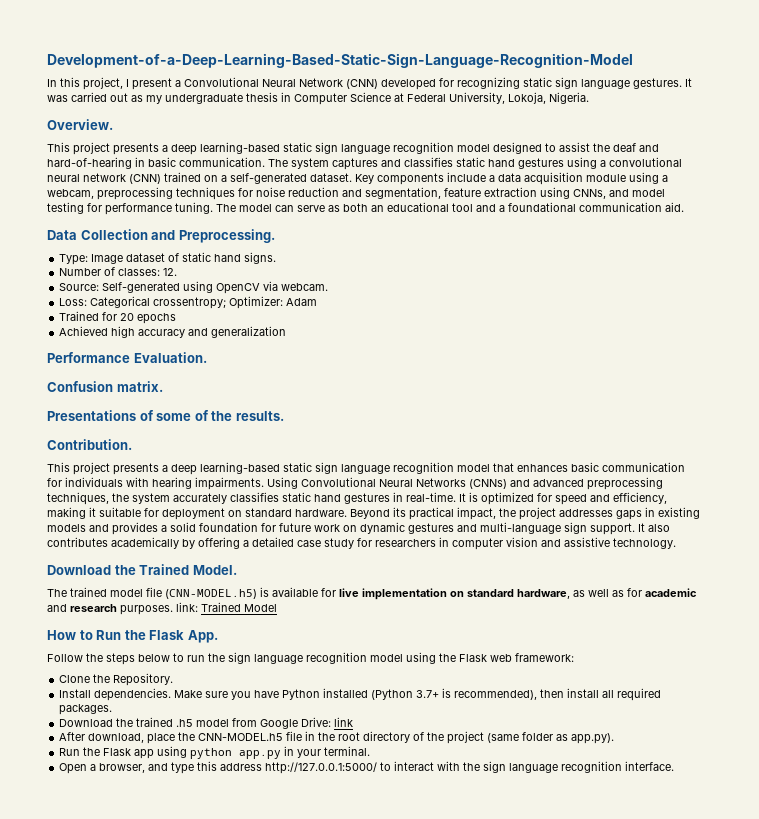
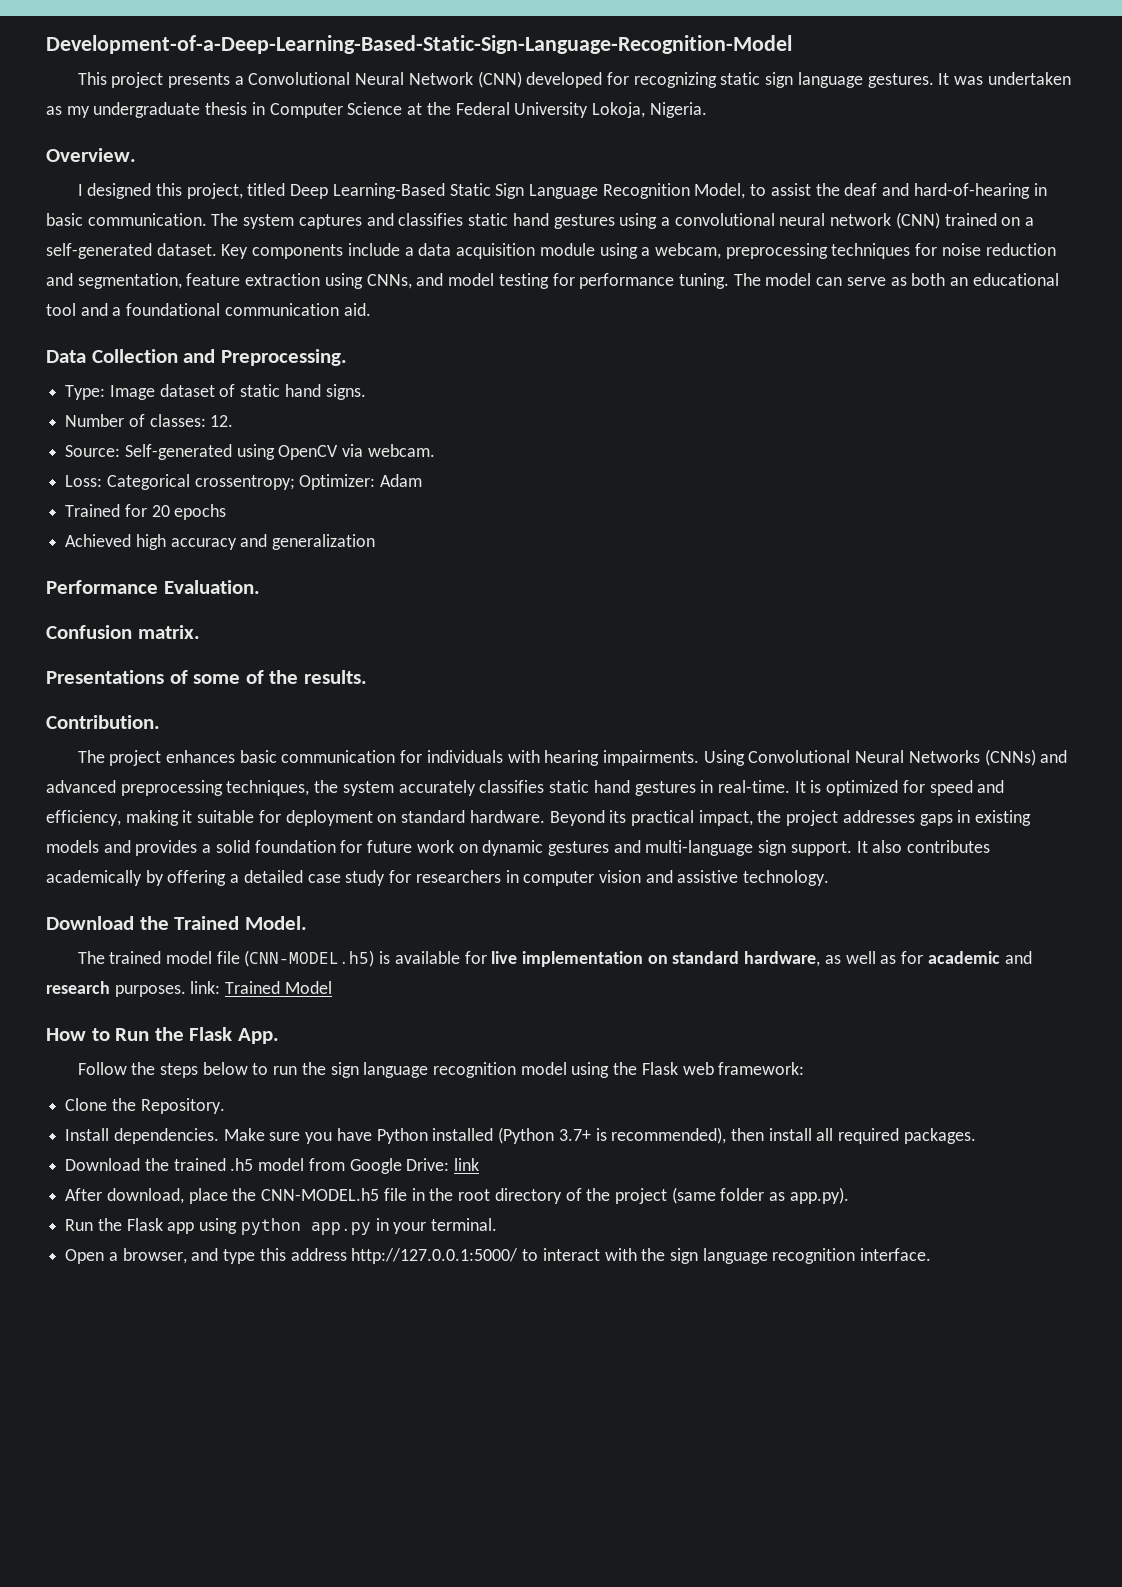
[47,77,172,90] In this project, I present -> [77,72,230,88] This project presents
[71,92,128,102] carried out -> [987,72,1071,85] undertaken
[407,92,505,104] Federal University, -> [426,102,589,118] the Federal University
[47,142,542,155] This project presents a deep learning-based static sign language recognition model designed -> [77,183,746,199] I designed this project, titled Deep Learning-Based Static Sign Language Recognition Model,
[47,462,514,475] This project presents a deep learning-based static sign language recognition model that -> [77,750,162,766] The project

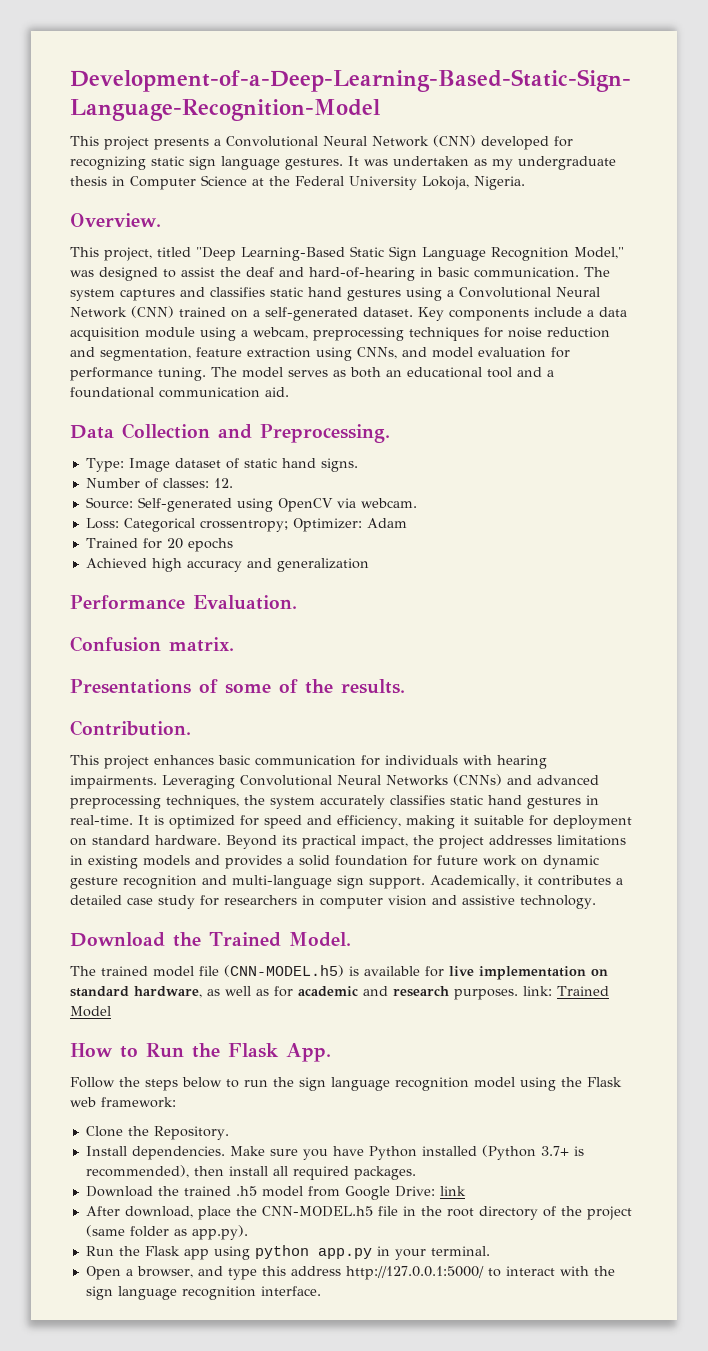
[77,183,182,199] I designed this -> [70,247,99,257] This
[290,184,329,199] Deep -> [196,247,236,261] "Deep
[694,183,746,199] Model, -> [574,247,624,259] [70,267,158,281] Model," was designed
[674,213,892,226] convolutional neural network -> [459,287,600,298] [70,307,127,318] Convolutional Neural Network
[498,273,549,289] testing -> [478,347,546,358] evaluation
[816,277,886,286] can serve -> [288,370,328,377] serves
[77,750,105,763] The -> [70,755,99,765] This
[703,750,745,766] Using -> [162,775,235,789] Leveraging
[919,814,953,826] gaps -> [557,835,626,846] limitations
[547,841,609,856] gestures -> [70,875,197,889] gesture recognition
[856,840,991,853] [46,870,227,886] It also contributes academically by offering -> [430,875,611,889] Academically, it contributes

